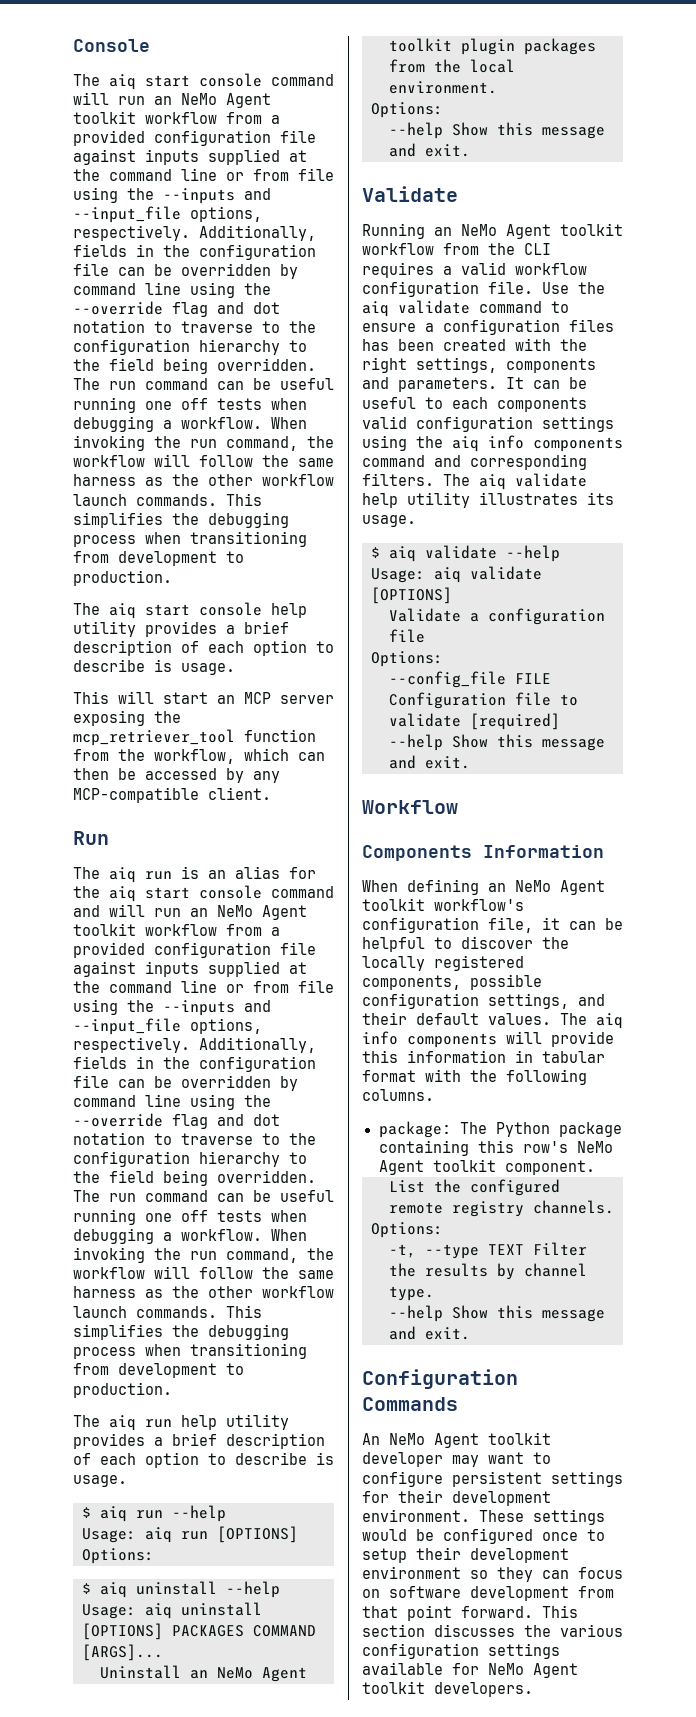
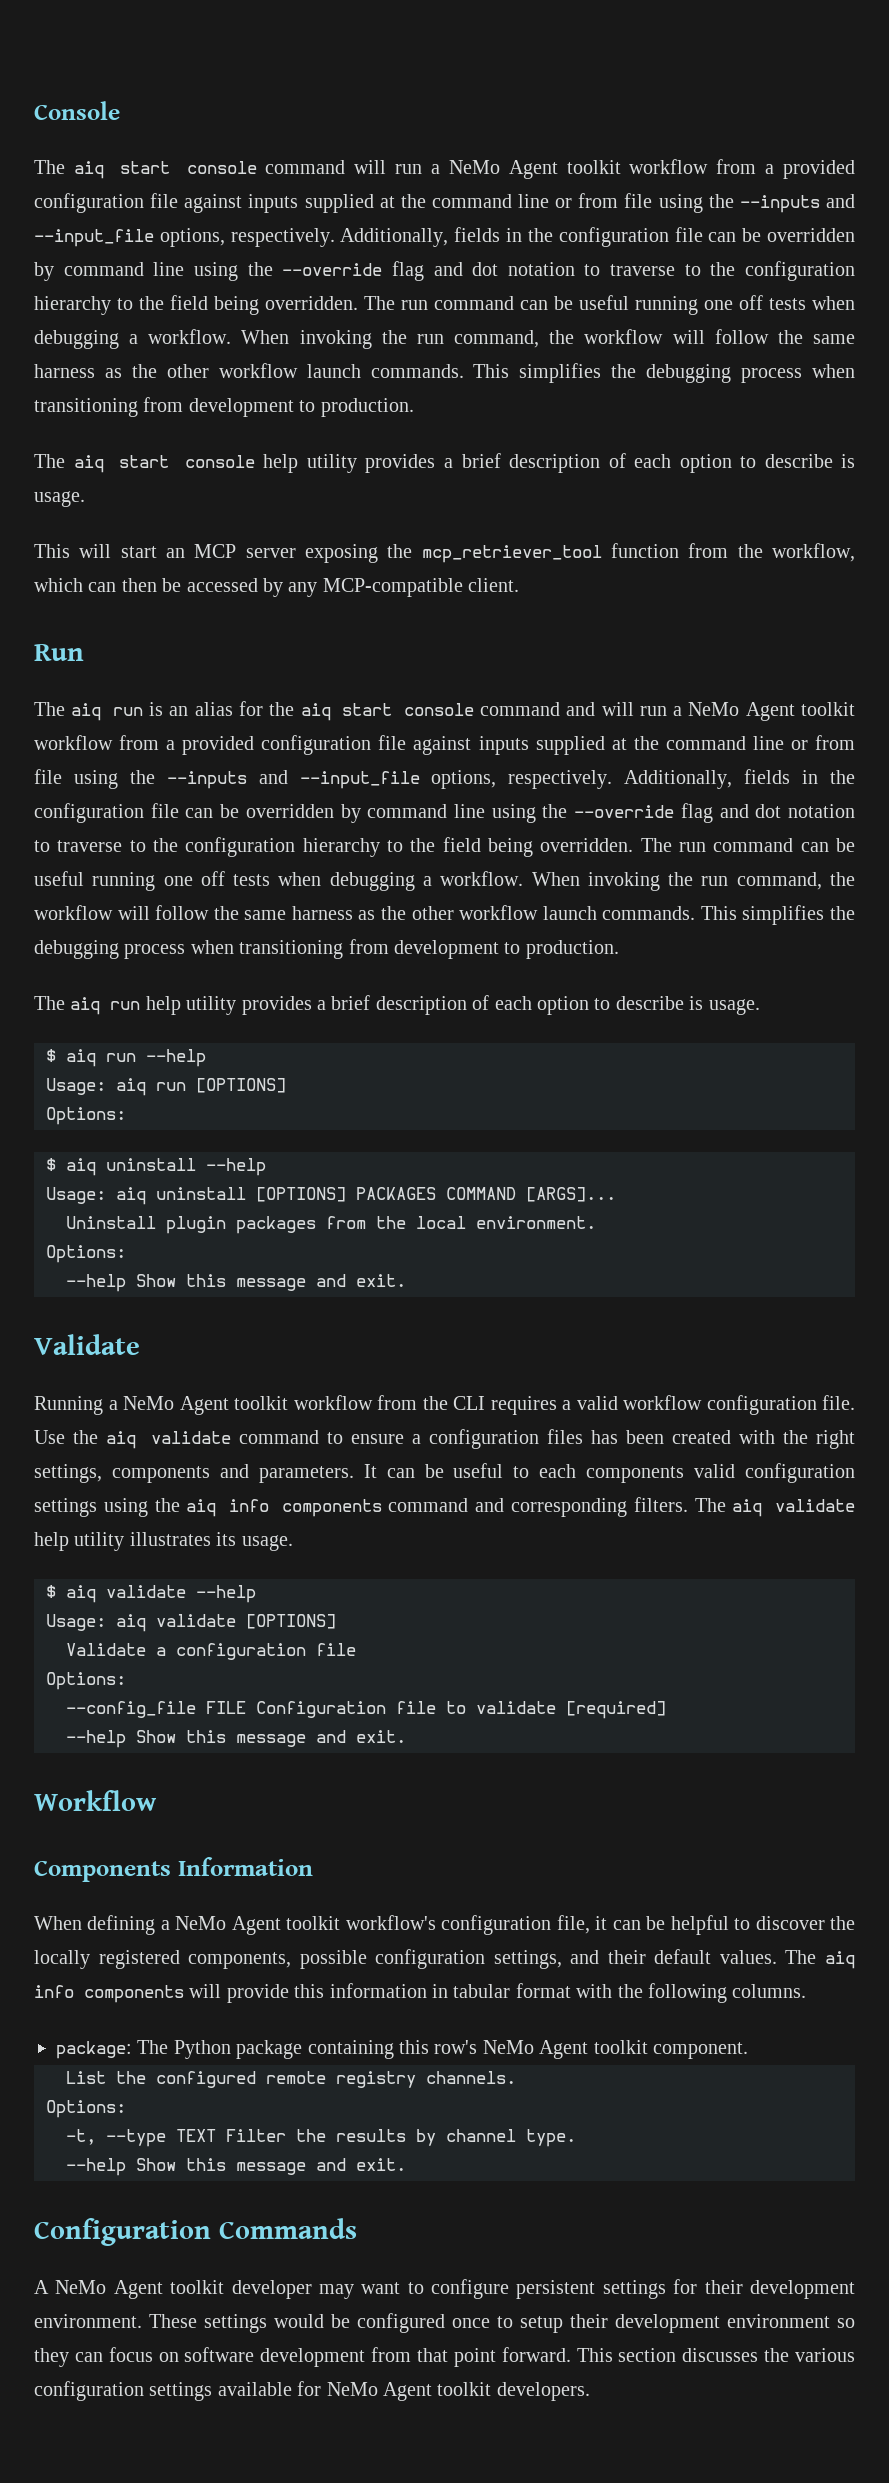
[154,96,172,105] an -> [431,164,441,174] a
[190,908,208,917] an -> [673,706,683,716] a
[190,1667,307,1682] [389,38,452,52] an NeMo Agent toolkit -> (156, 1222) none
[434,227,452,236] an -> [108,1400,118,1410] a
[488,883,506,892] an -> [160,1920,170,1930] a
[362,1433,380,1445] An -> [34,2280,49,2294] A

